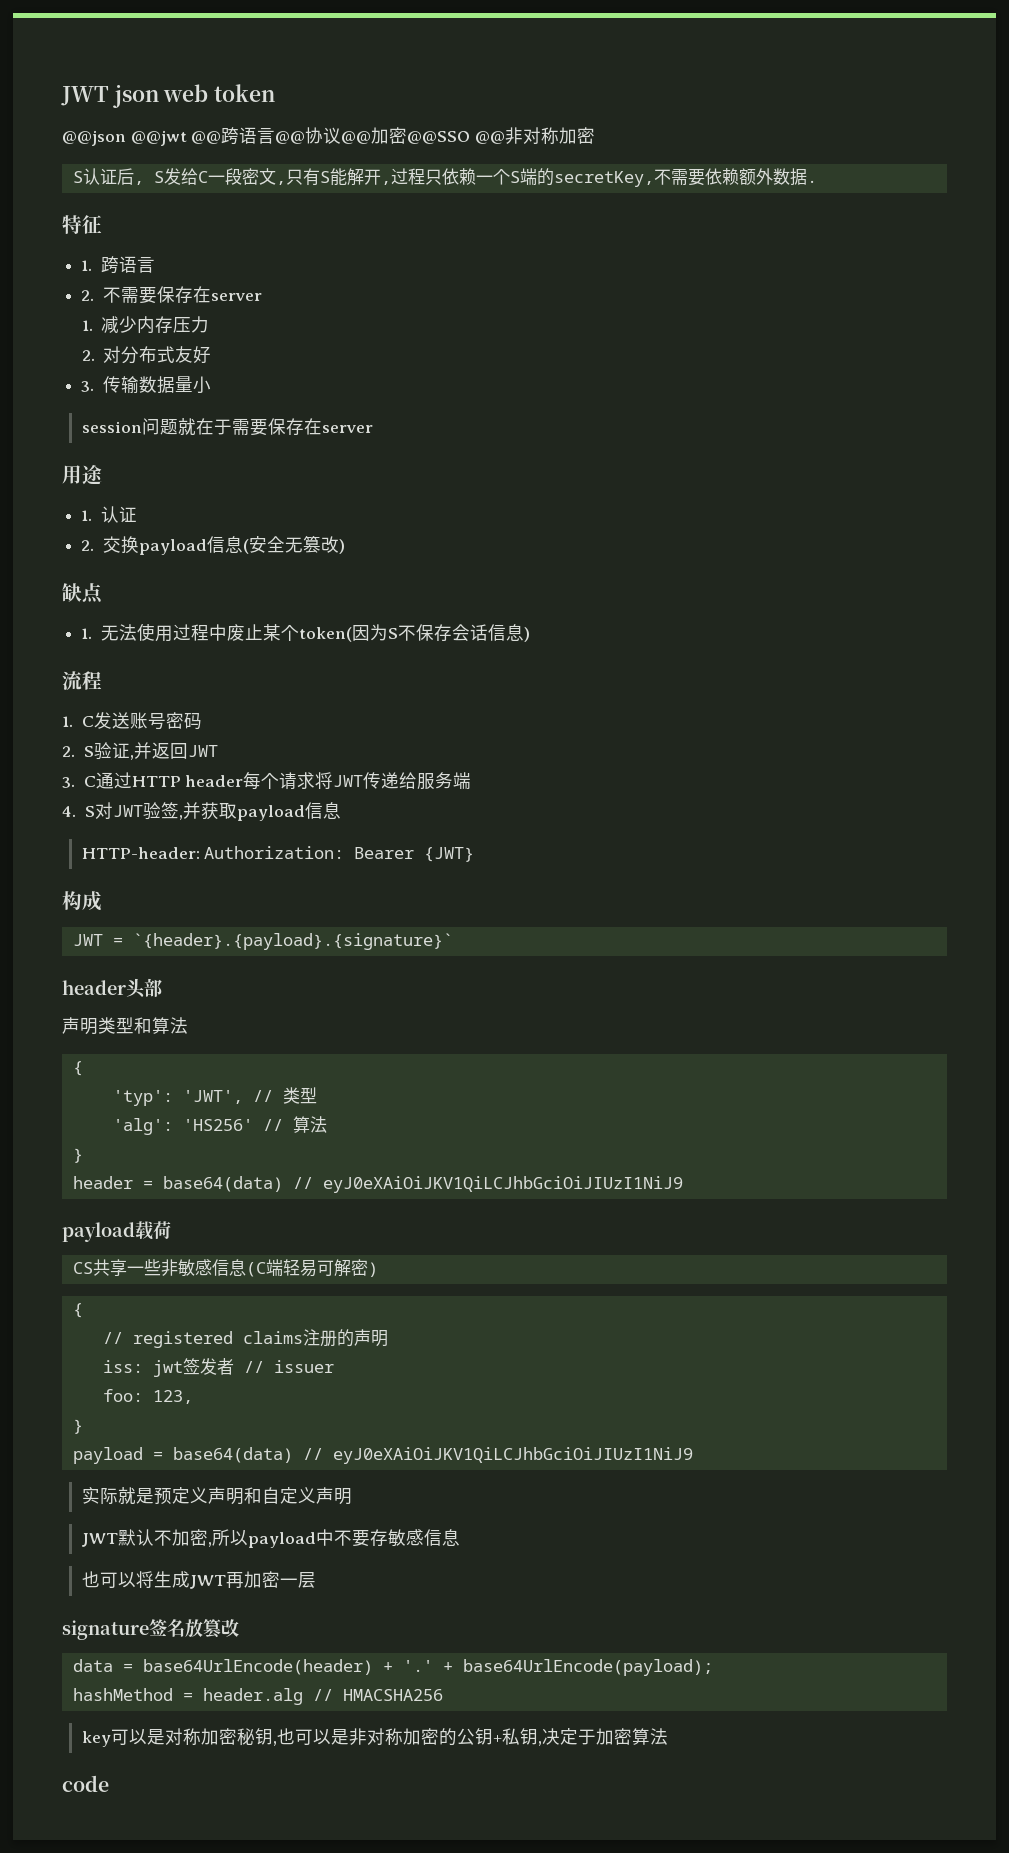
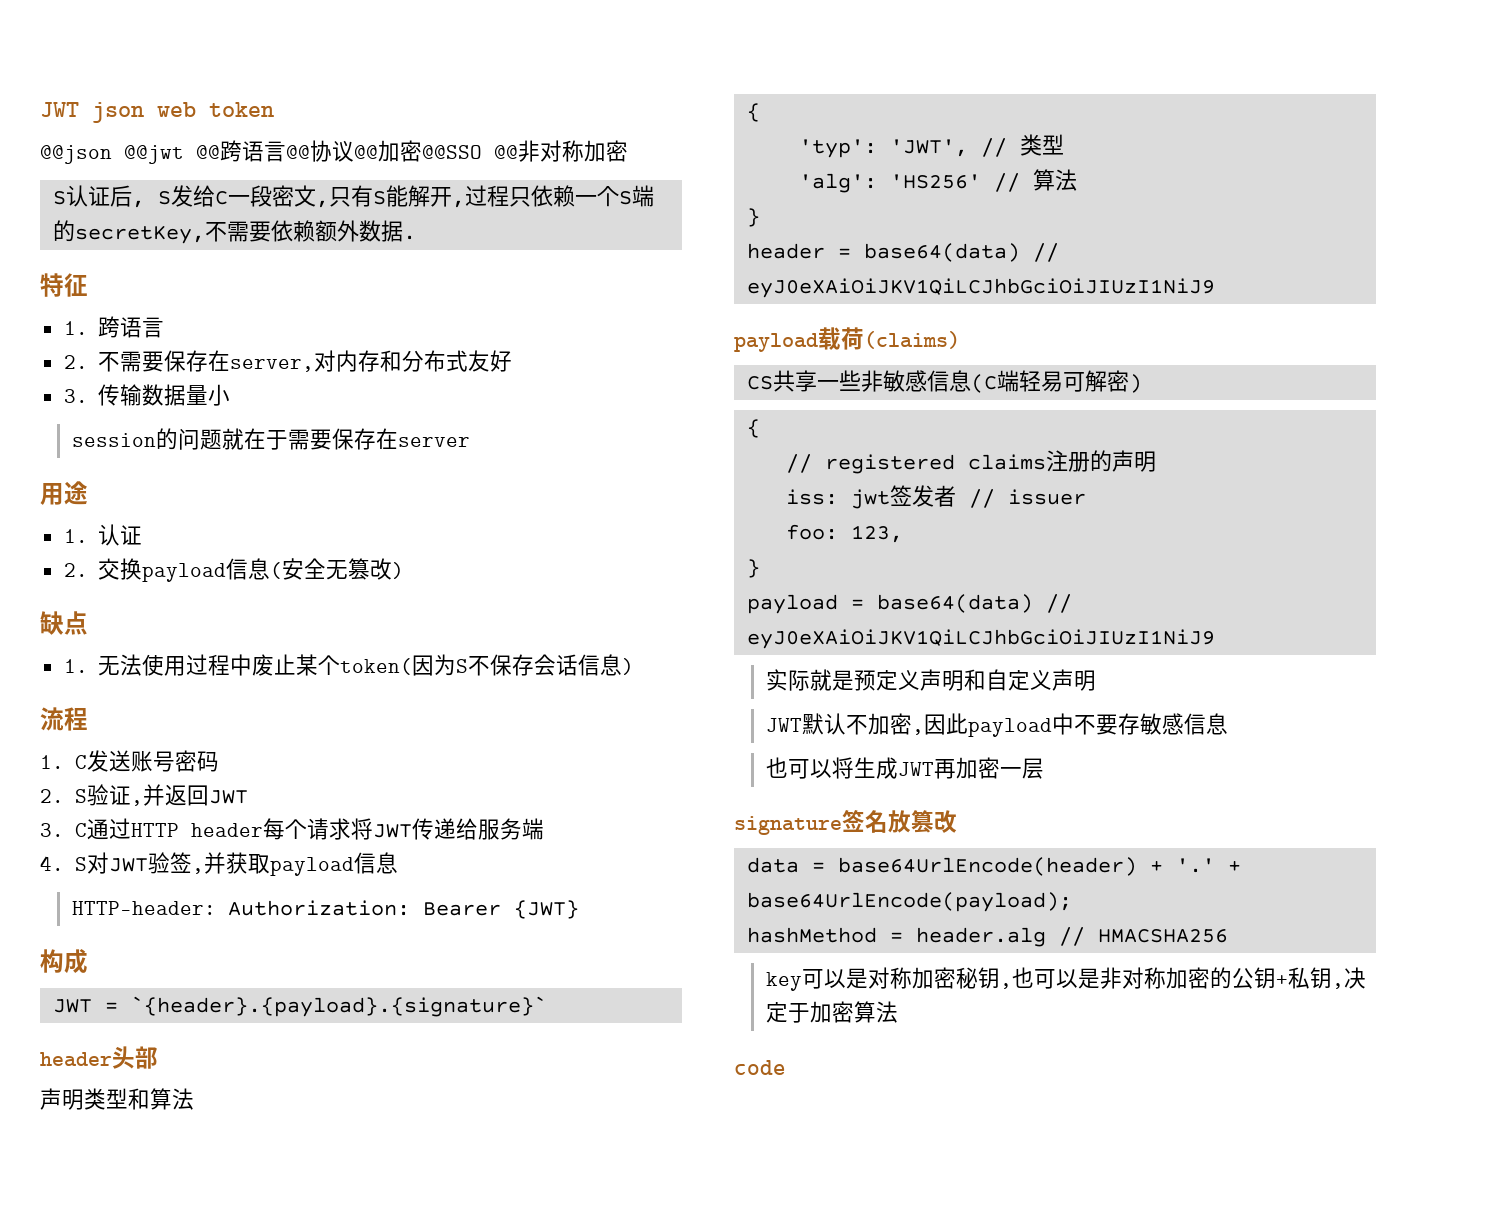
[211,293,262,301] [81,316,210,334] [81,346,122,363] server // 1.减少内存压力 // 2.对 -> [230,350,403,372] server,对内存和
(142, 427) none -> [156,428,179,450] 的
(171, 1230) none -> [864,331,960,349] (claims)
[211,1529,248,1546] 所以 -> [924,713,969,735] 因此

